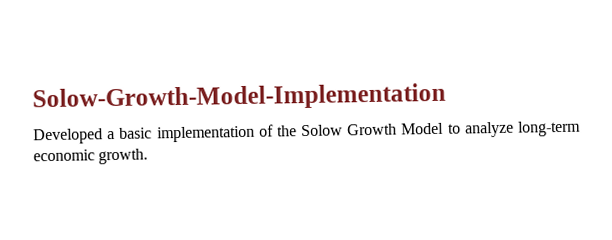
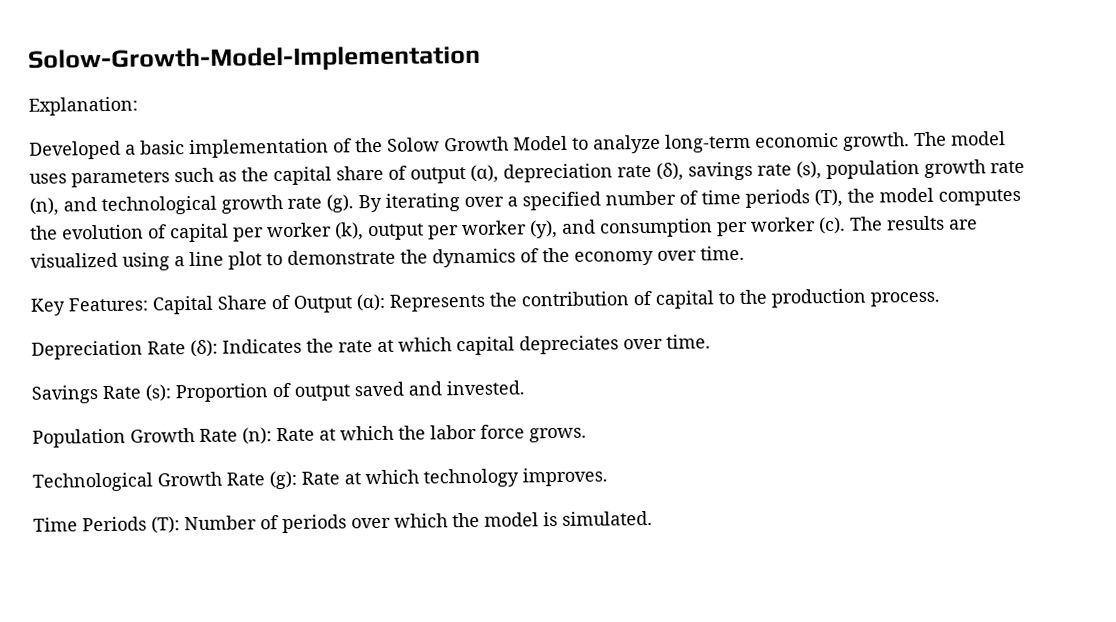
(446, 97) none -> [28,96,138,116] // Explanation:
(149, 156) none -> [914,131,1006,147] [29,159,1025,188] [29,187,1021,216] [30,215,978,243] [30,245,745,271] [30,288,940,316] [31,334,711,360] [31,380,525,404] [32,424,587,448] [32,467,608,492] [33,510,653,534] The model uses parameters such as the capital share of output (α), depreciation rate (δ), savings rate (s), population growth rate (n), and technological growth rate (g). By iterating over a specified number of time periods (T), the model computes the evolution of capital per worker (k), output per worker (y), and consumption per worker (c). The results are visualized using a line plot to demonstrate the dynamics of the economy over time. // Key Features: Capital Share of Output (α): Represents the contribution of capital to the production process. // Depreciation Rate (δ): Indicates the rate at which capital depreciates over time. // Savings Rate (s): Proportion of output saved and invested. // Population Growth Rate (n): Rate at which the labor force grows. // Technological Growth Rate (g): Rate at which technology improves. // Time Periods (T): Number of periods over which the model is simulated.

